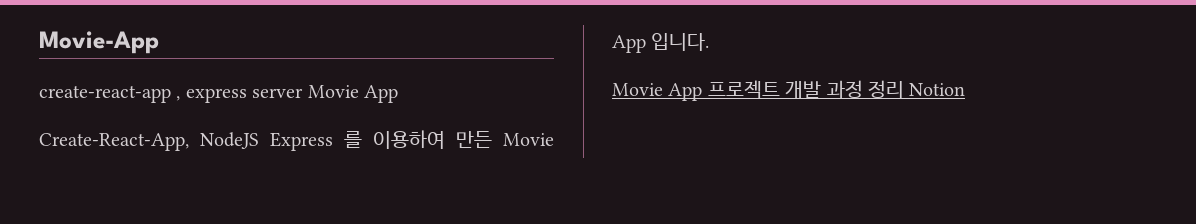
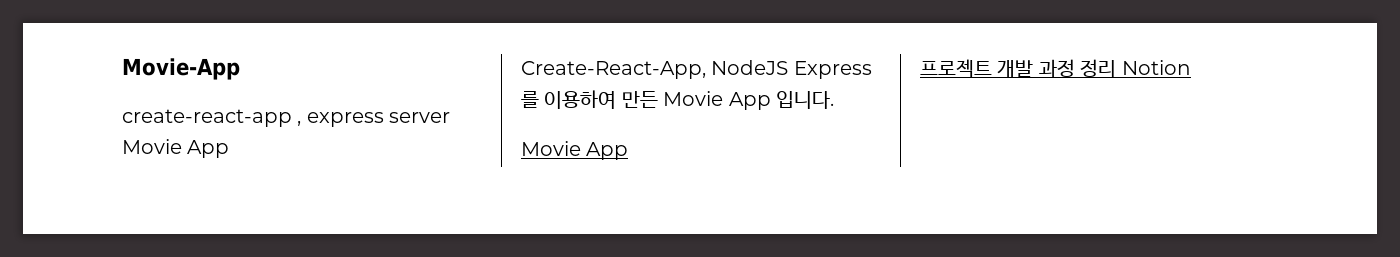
(703, 92) none -> (629, 151) //

